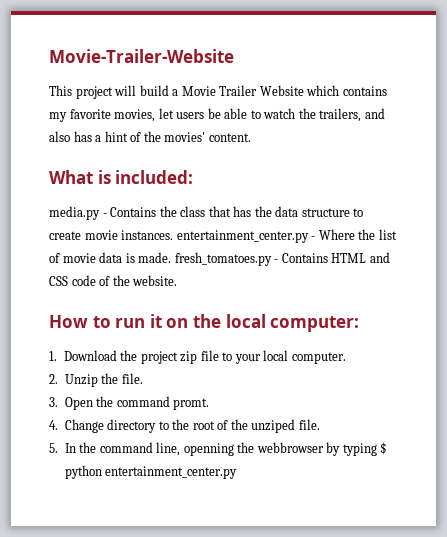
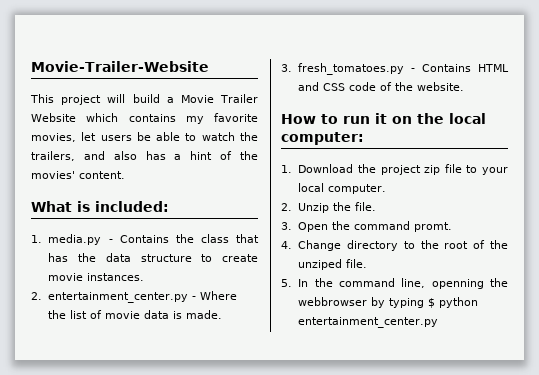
(194, 177) none -> [31,235,42,243] 1.
(174, 235) none -> [31,292,42,300] // 2.
(172, 257) none -> [281,64,292,72] // 3.

